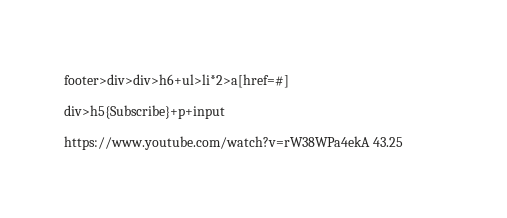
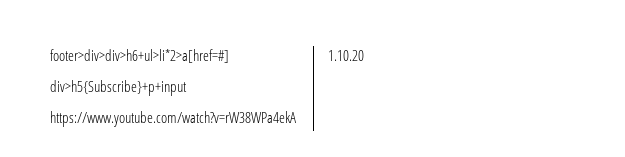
[372,137,403,147] 43.25 -> [328,50,364,61] 1.10.20

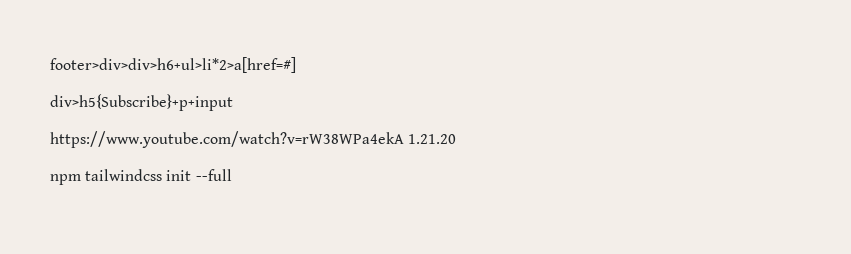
[328,50,364,61] 1.10.20 -> [408,134,457,144] [50,169,232,185] 1.21.20 // npm tailwindcss init --full

